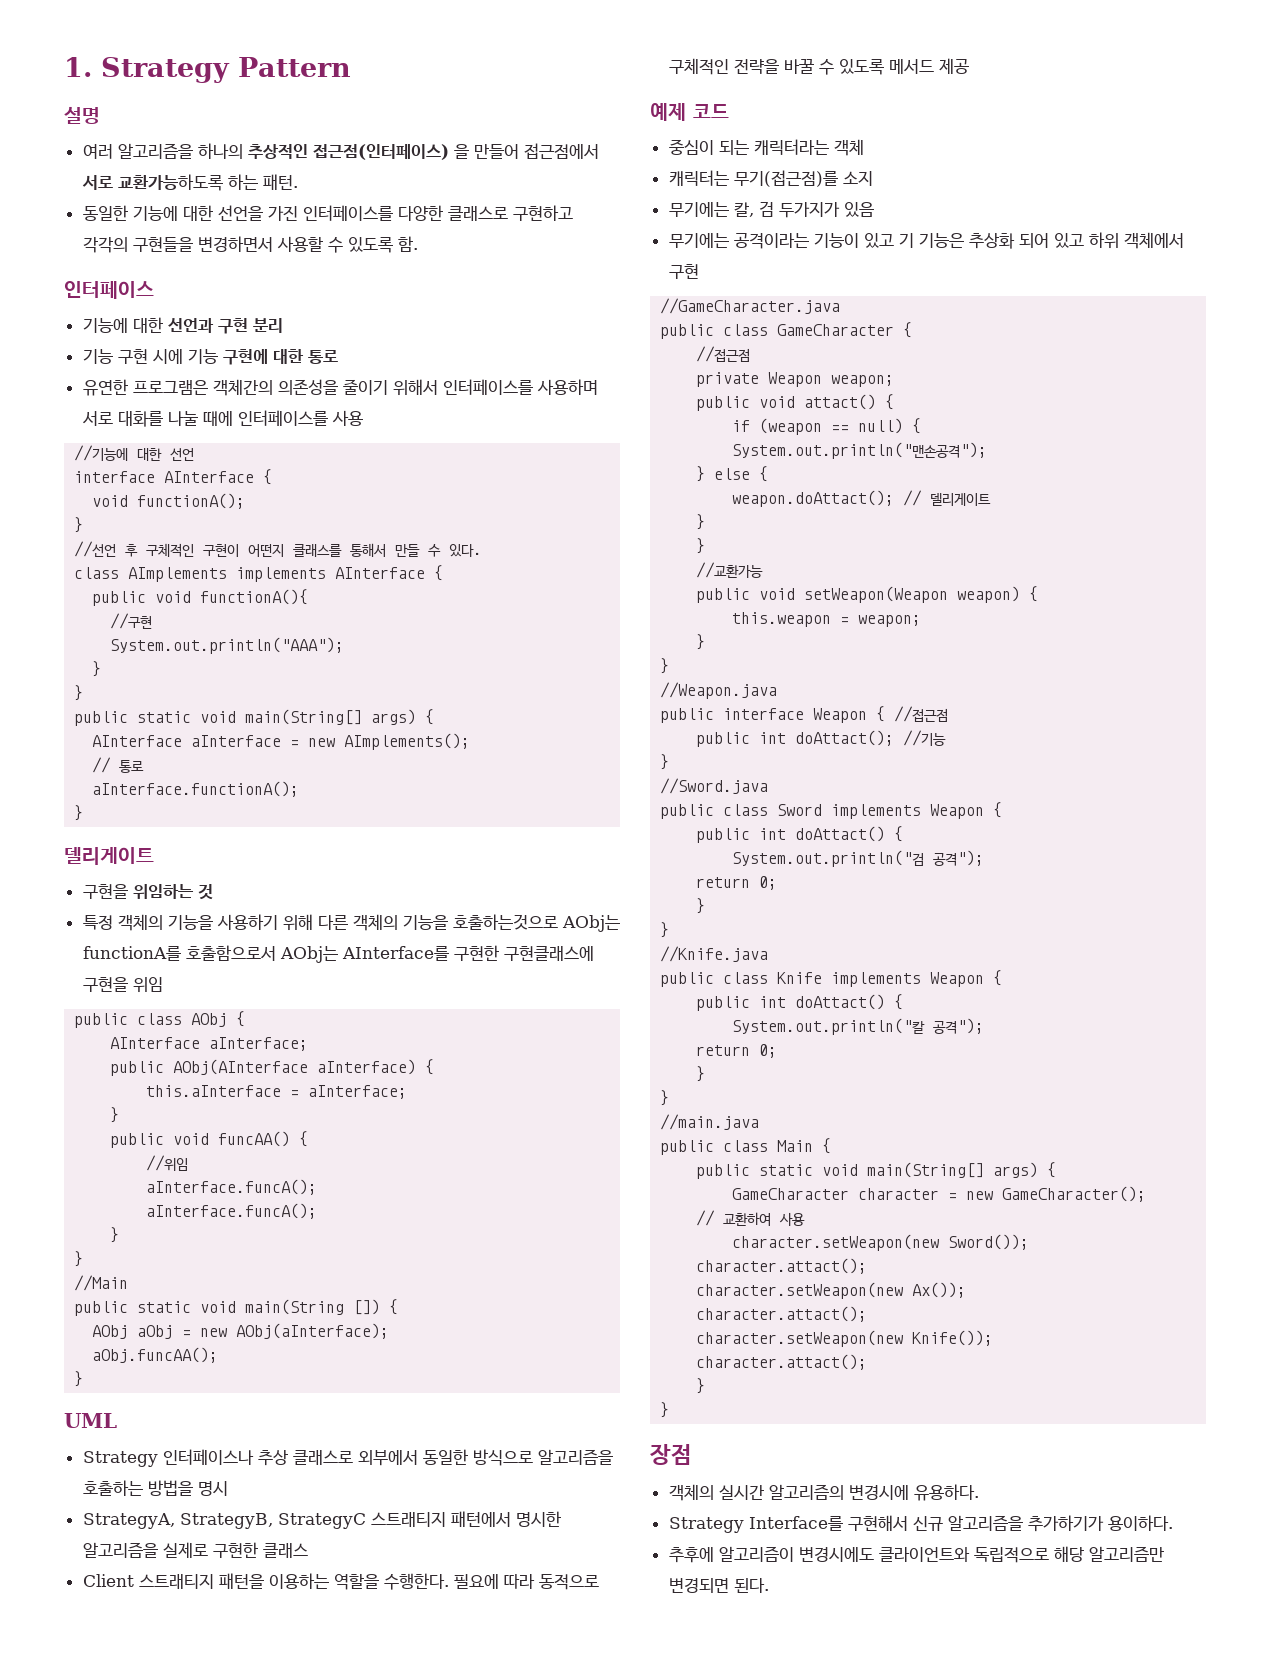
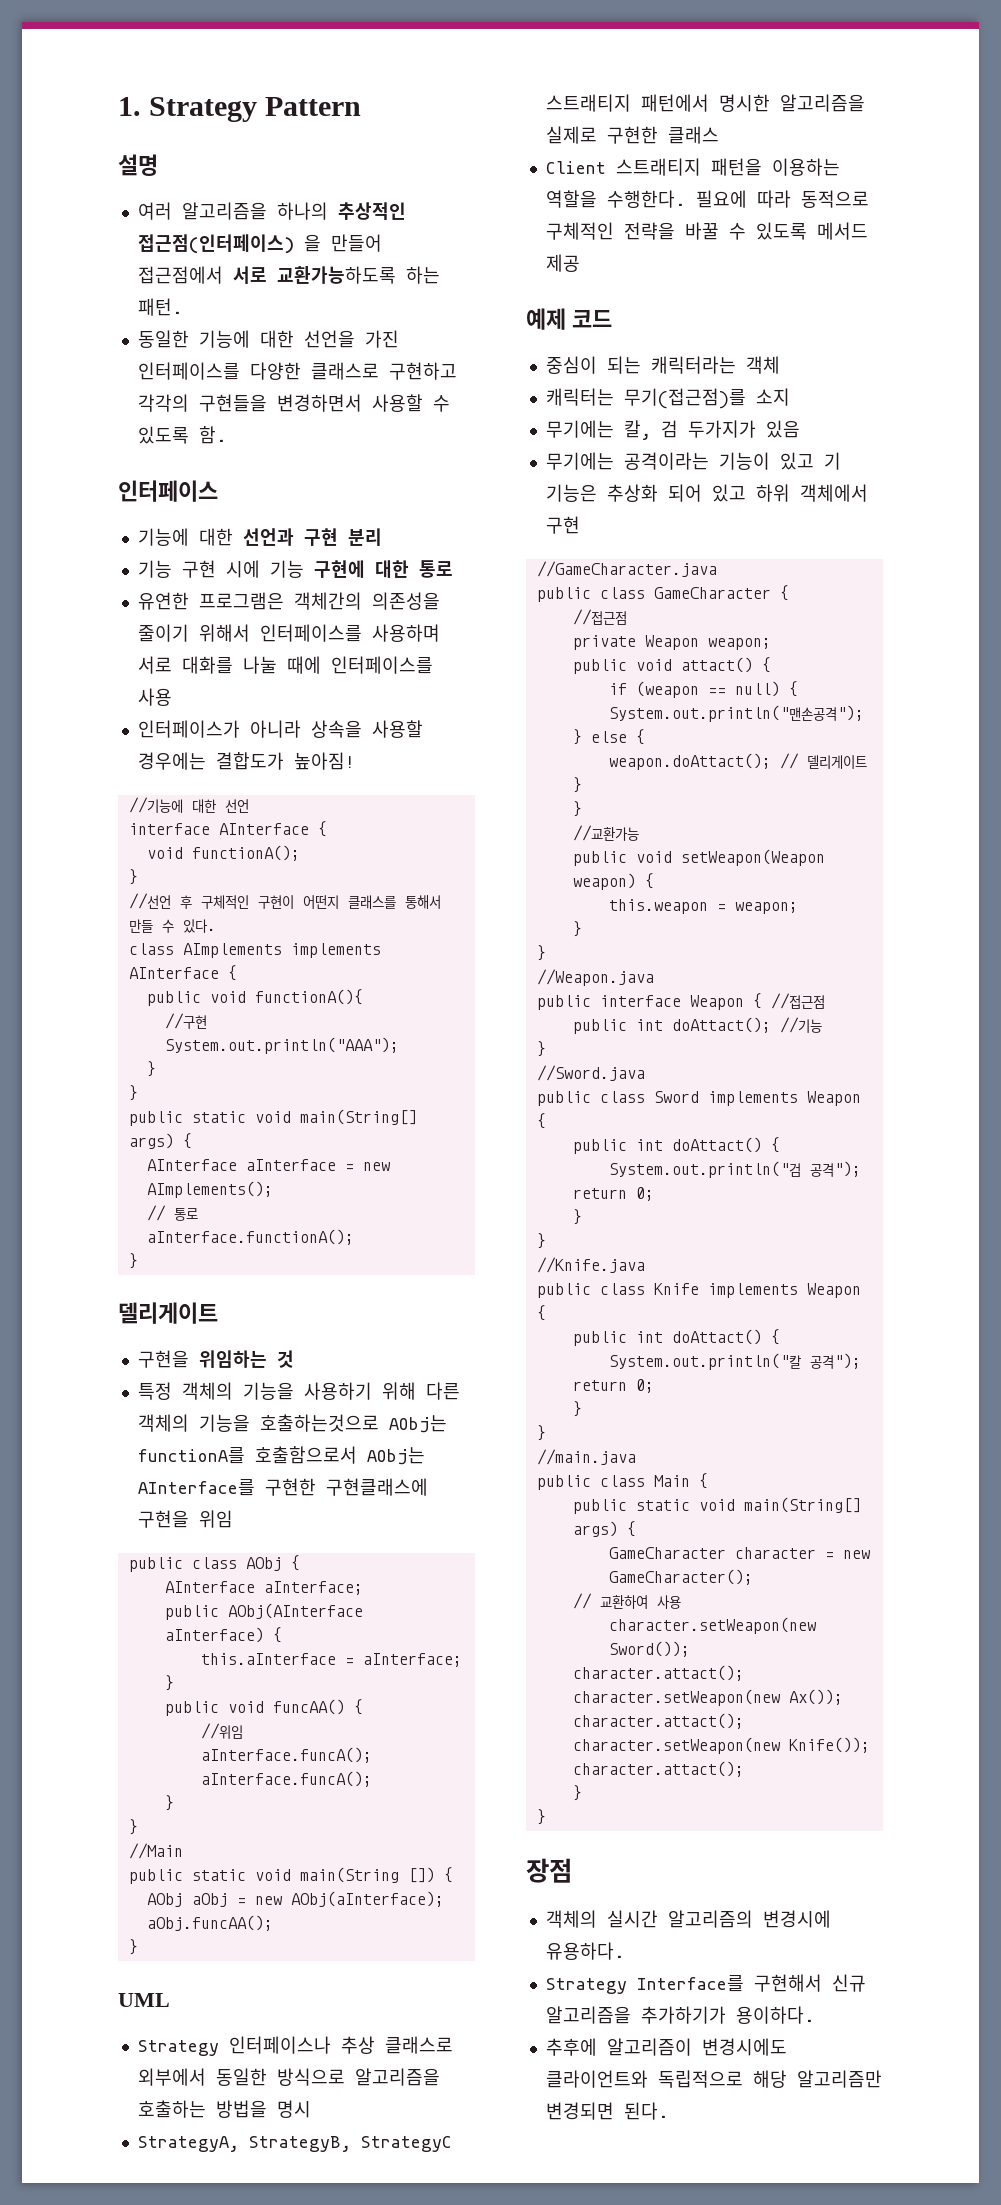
(363, 418) none -> [137,720,423,738] [137,752,355,770] // 인터페이스가 아니라 상속을 사용할 경우에는 결합도가 높아짐!

